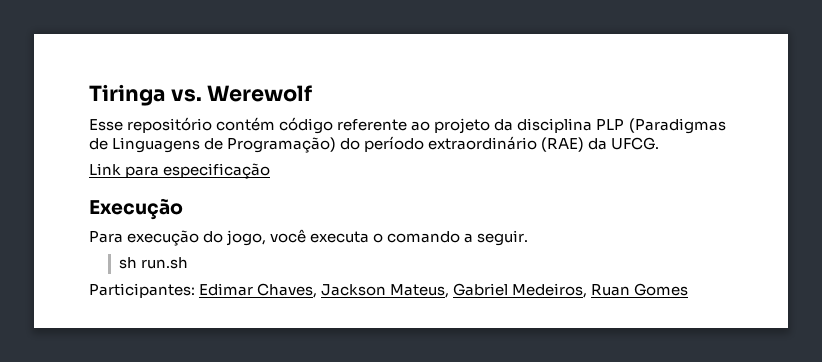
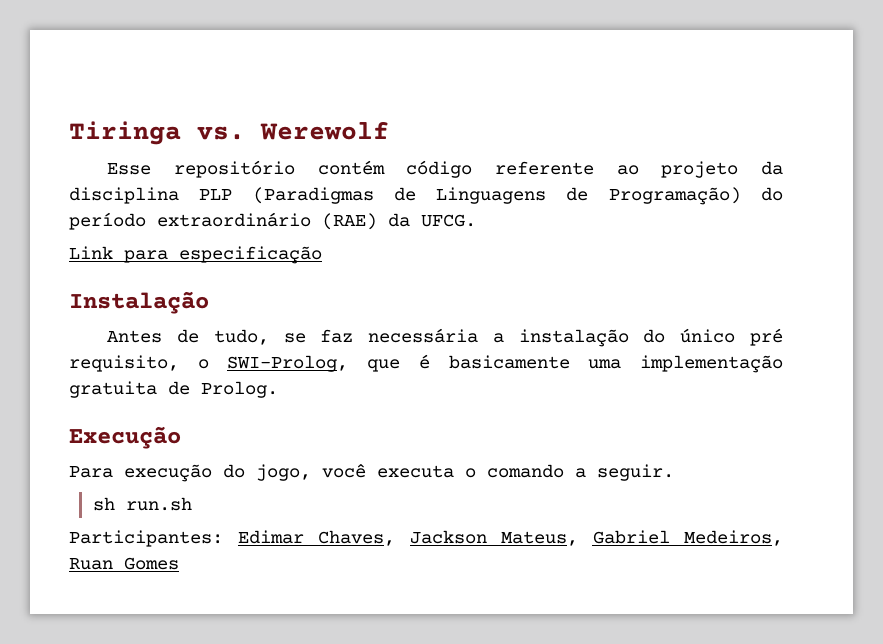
(271, 171) none -> [69,291,209,314] [107,328,783,347] [69,354,783,373] [69,381,278,398] // Instalação // Antes de tudo, se faz necessária a instalação do único pré requisito, o SWI-Prolog, que é basicamente uma implementação gratuita de Prolog.

